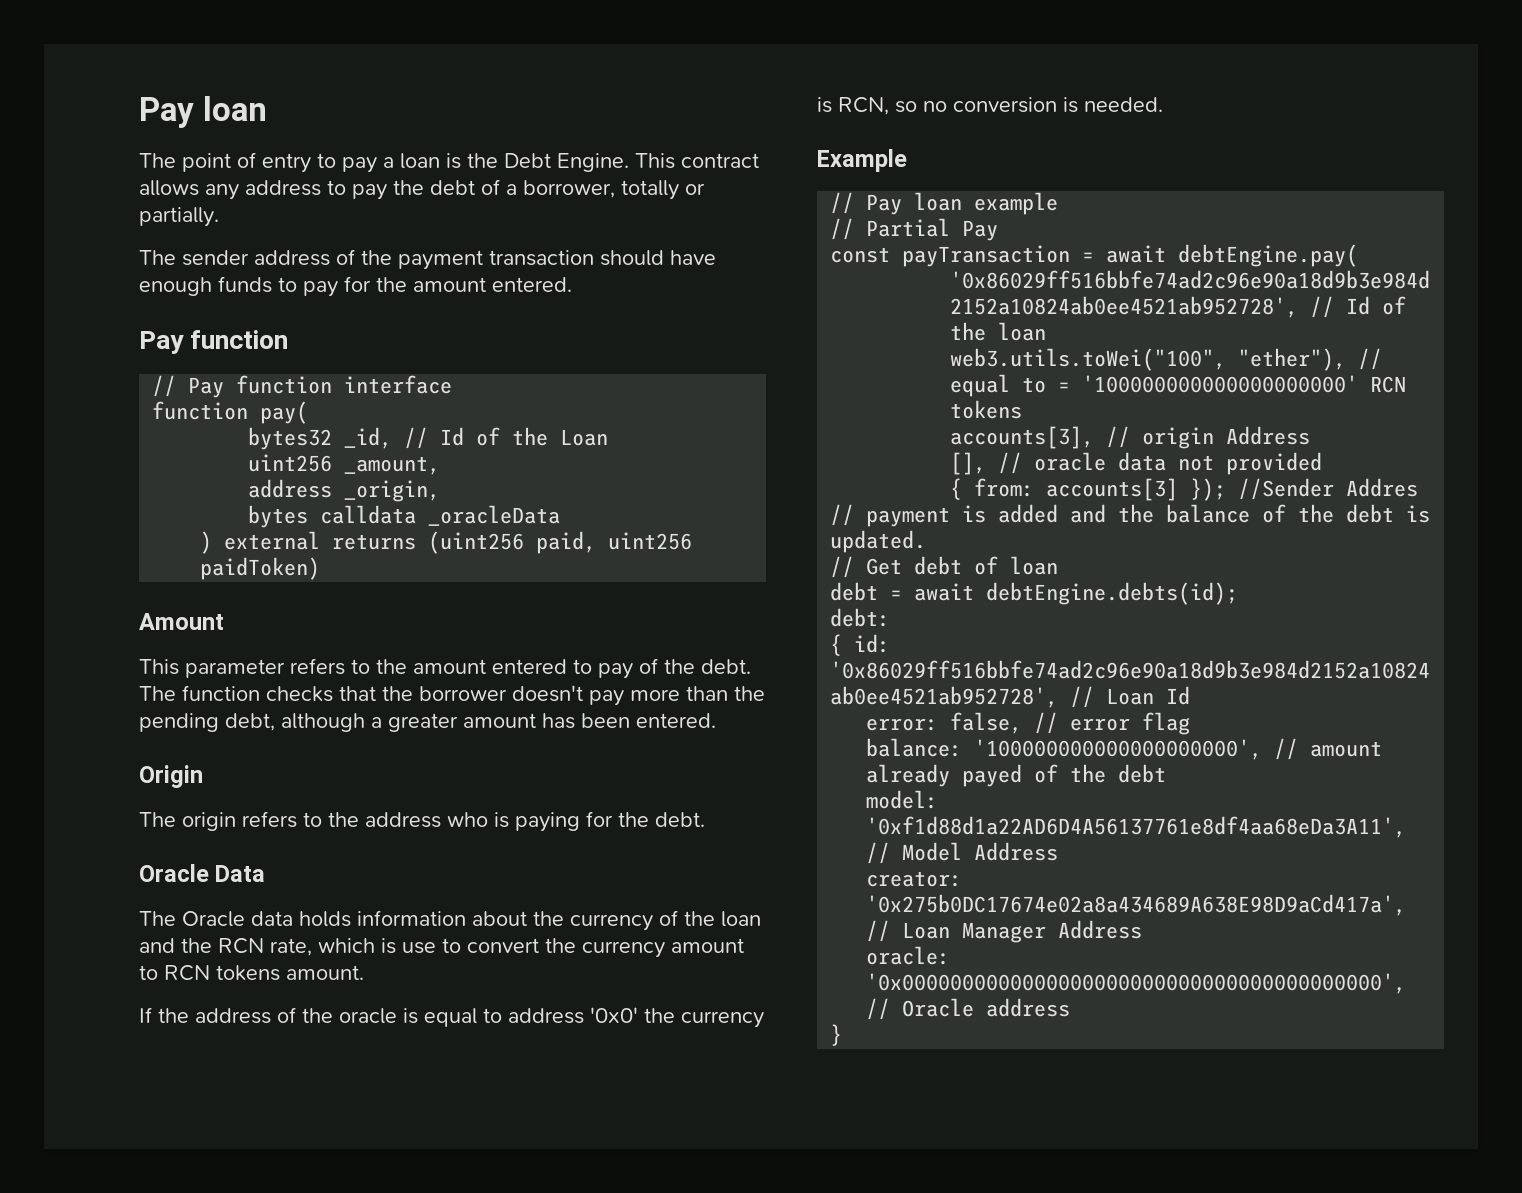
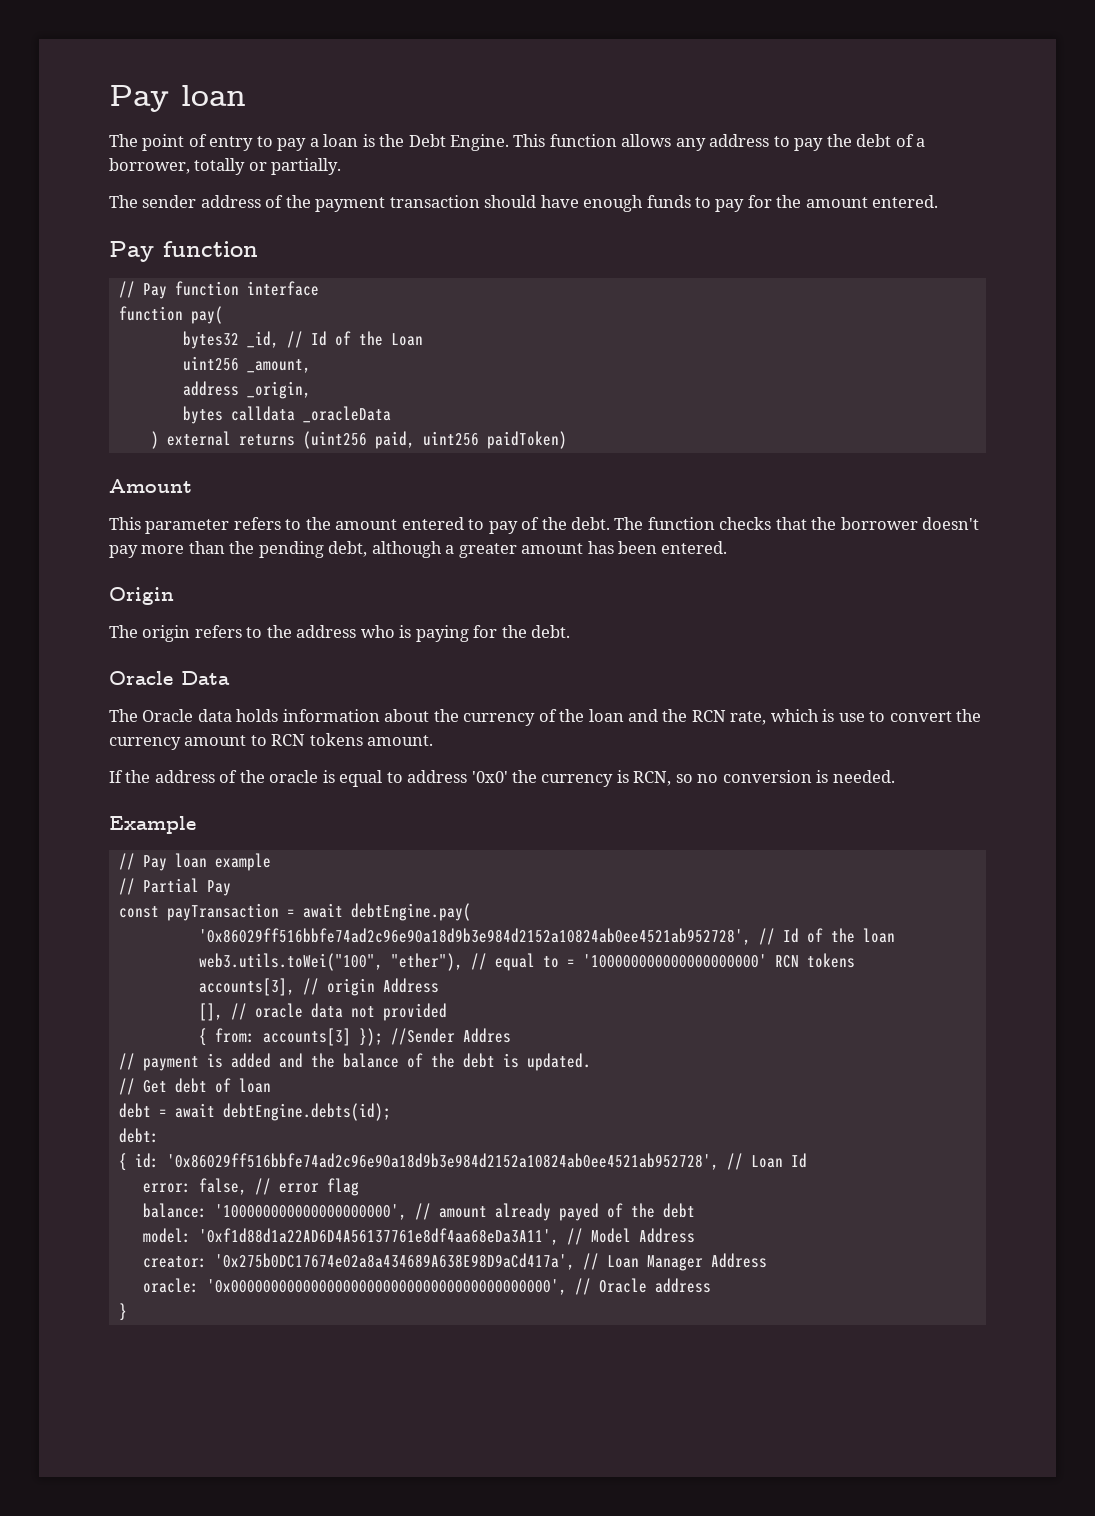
[681,153,759,168] contract -> [549,134,617,147] function

